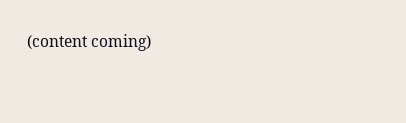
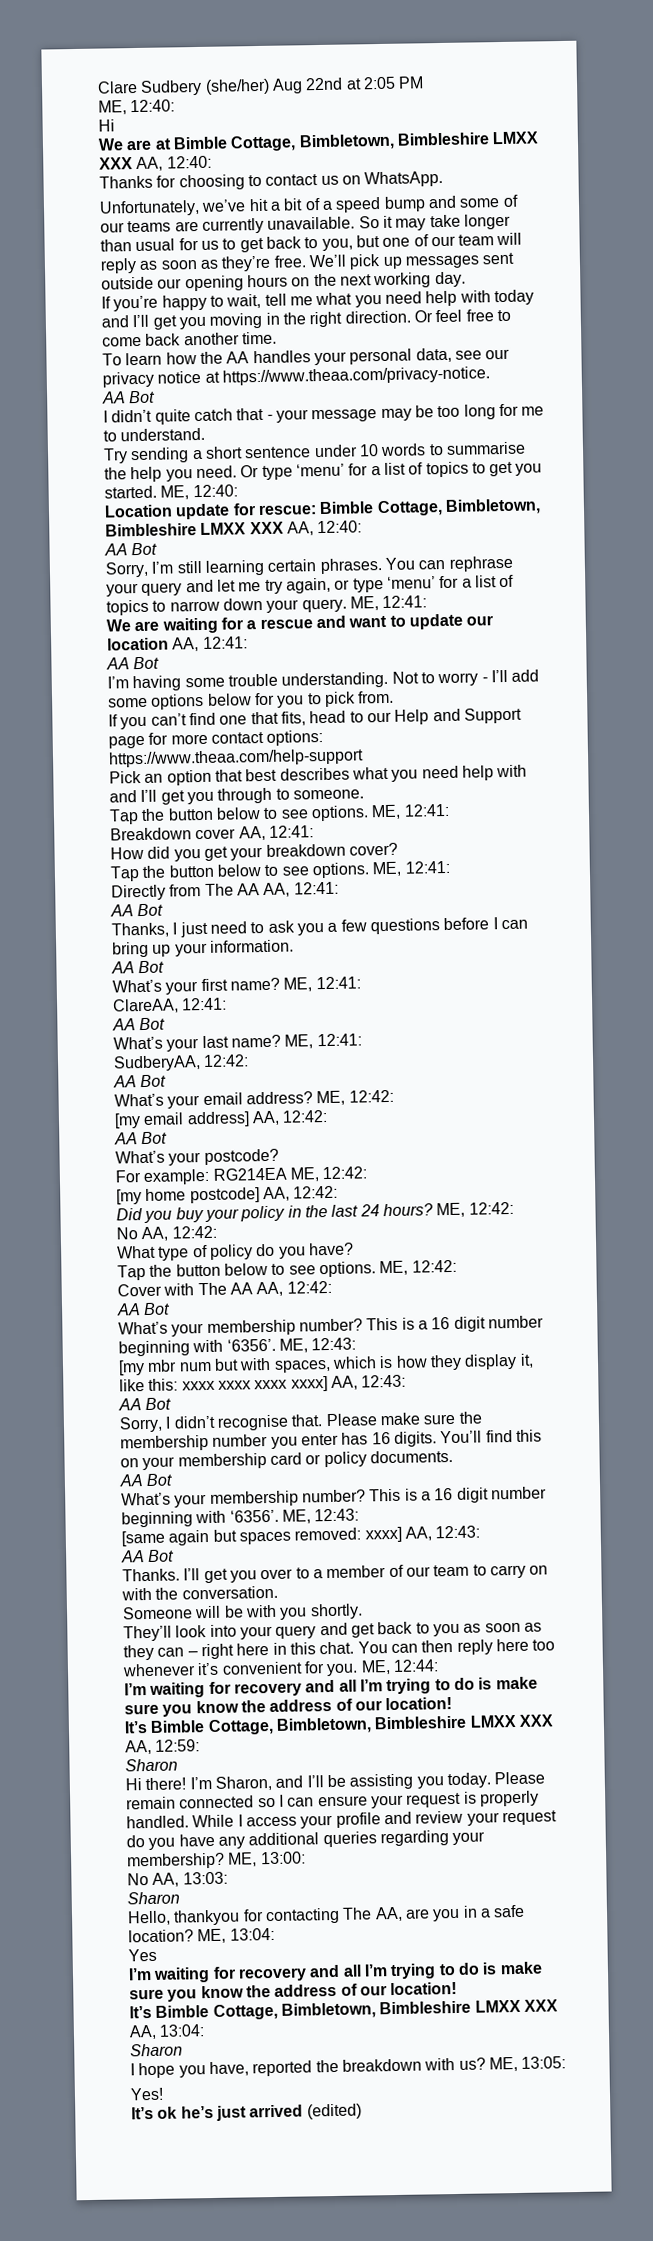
[27,34,152,51] (content coming) -> [97,76,425,96] [98,99,176,115] [98,119,115,132] [98,131,539,152] [99,155,212,171] [99,170,444,191] [99,194,519,217] [100,213,511,234] [100,232,523,253] [100,252,515,274] [101,271,466,292] [101,289,534,312] [101,309,511,330] [102,331,277,347] [102,347,511,366] [102,366,490,388] [102,390,156,404] [103,403,545,425] [103,427,206,442] [103,441,526,464] [104,461,543,483] [104,484,238,500] [104,498,541,520] [105,520,363,537] [104,542,158,556] [105,555,514,578] [106,574,515,597] [106,595,428,616] [106,613,494,634] [107,636,248,652] [106,656,160,670] [107,669,540,692] [108,690,395,710] [108,707,522,730] [108,729,324,749] [108,748,364,768] [109,764,528,786] [109,787,364,805] [109,803,450,825] [110,825,314,841] [110,842,398,862] [110,860,450,882] [111,881,339,901] [110,903,164,917] [111,917,528,938] [112,939,294,958] [111,960,165,974] [112,976,361,995] [112,997,228,1014] [112,1017,166,1031] [113,1033,362,1052] [113,1054,250,1072] [113,1074,167,1088] [114,1089,394,1109] [114,1109,329,1129] [114,1131,168,1145] [115,1148,279,1166] [115,1166,368,1186] [116,1185,339,1205] [116,1201,514,1223] [116,1225,217,1242] [117,1242,354,1261] [117,1259,457,1281] [117,1280,332,1297] [116,1302,171,1316] [118,1315,544,1337] [118,1337,357,1357] [118,1353,534,1376] [119,1374,407,1392] [118,1397,172,1411] [119,1411,482,1433] [120,1429,542,1452] [120,1449,453,1471] [119,1473,173,1487] [121,1486,547,1508] [121,1508,360,1528] [121,1525,481,1547] [121,1549,175,1563] [122,1564,549,1584] [121,1585,278,1601] [122,1603,363,1620] [123,1621,542,1642] [123,1638,556,1661] [122,1659,439,1677] [124,1676,538,1698] [124,1697,453,1717] [124,1714,553,1736] [125,1739,201,1755] [125,1758,178,1772] [125,1771,546,1791] [126,1790,539,1810] [126,1810,557,1829] [126,1830,486,1851] [127,1851,306,1870] [127,1871,228,1887] [127,1891,180,1905] [127,1904,526,1926] [128,1927,275,1944] [128,1948,157,1962] [128,1961,543,1983] [129,1981,458,2002] [129,1999,558,2020] [129,2024,206,2040] [130,2043,183,2057] [130,2056,567,2079] [130,2087,164,2101] [131,2103,362,2121] Clare Sudbery (she/her) Aug 22nd at 2:05 PM // ME, 12:40: // Hi // We are at Bimble Cottage, Bimbletown, Bimbleshire LMXX XXX AA, 12:40: // Thanks for choosing to contact us on WhatsApp. // Unfortunately, we’ve hit a bit of a speed bump and some of our teams are currently unavailable. So it may take longer than usual for us to get back to you, but one of our team will reply as soon as they’re free. We’ll pick up messages sent outside our opening hours on the next working day. // If you’re happy to wait, tell me what you need help with today and I’ll get you moving in the right direction. Or feel free to come back another time. // To learn how the AA handles your personal data, see our privacy notice at https://www.theaa.com/privacy-notice. // AA Bot // I didn’t quite catch that - your message may be too long for me to understand. // Try sending a short sentence under 10 words to summarise the help you need. Or type ‘menu’ for a list of topics to get you started. ME, 12:40: // Location update for rescue: Bimble Cottage, Bimbletown, Bimbleshire LMXX XXX AA, 12:40: // AA Bot // Sorry, I’m still learning certain phrases. You can rephrase your query and let me try again, or type ‘menu’ for a list of topics to narrow down your query. ME, 12:41: // We are waiting for a rescue and want to update our location AA, 12:41: // AA Bot // I’m having some trouble understanding. Not to worry - I’ll add some options below for you to pick from. // If you can’t find one that fits, head to our Help and Support page for more contact options: https://www.theaa.com/help-support // Pick an option that best describes what you need help with and I’ll get you through to someone. // Tap the button below to see options. ME, 12:41: // Breakdown cover AA, 12:41: // How did you get your breakdown cover? // Tap the button below to see options. ME, 12:41: // Directly from The AA AA, 12:41: // AA Bot // Thanks, I just need to ask you a few questions before I can bring up your information. // AA Bot // What’s your first name? ME, 12:41: // ClareAA, 12:41: // AA Bot // What’s your last name? ME, 12:41: // SudberyAA, 12:42: // AA Bot // What’s your email address? ME, 12:42: // [my email address] AA, 12:42: // AA Bot // What’s your postcode? // For example: RG214EA ME, 12:42: // [my home postcode] AA, 12:42: // Did you buy your policy in the last 24 hours? ME, 12:42: // No AA, 12:42: // What type of policy do you have? // Tap the button below to see options. ME, 12:42: // Cover with The AA AA, 12:42: // AA Bot // What’s your membership number? This is a 16 digit number beginning with ‘6356’. ME, 12:43: // [my mbr num but with spaces, which is how they display it, like this: xxxx xxxx xxxx xxxx] AA, 12:43: // AA Bot // Sorry, I didn’t recognise that. Please make sure the membership number you enter has 16 digits. You’ll find this on your membership card or policy documents. // AA Bot // What’s your membership number? This is a 16 digit number beginning with ‘6356’. ME, 12:43: // [same again but spaces removed: xxxx] AA, 12:43: // AA Bot // Thanks. I’ll get you over to a member of our team to carry on with the conversation. // Someone will be with you shortly. // They’ll look into your query and get back to you as soon as they can – right here in this chat. You can then reply here too whenever it’s convenient for you. ME, 12:44: // I’m waiting for recovery and all I’m trying to do is make sure you know the address of our location! // It’s Bimble Cottage, Bimbletown, Bimbleshire LMXX XXX AA, 12:59: // Sharon // Hi there! I’m Sharon, and I’ll be assisting you today. Please remain connected so I can ensure your request is properly handled. While I access your profile and review your request do you have any additional queries regarding your membership? ME, 13:00: // No AA, 13:03: // Sharon // Hello, thankyou for contacting The AA, are you in a safe location? ME, 13:04: // Yes // I’m waiting for recovery and all I’m trying to do is make sure you know the address of our location! // It’s Bimble Cottage, Bimbletown, Bimbleshire LMXX XXX AA, 13:04: // Sharon // I hope you have, reported the breakdown with us? ME, 13:05: // Yes! // It’s ok he’s just arrived (edited)

